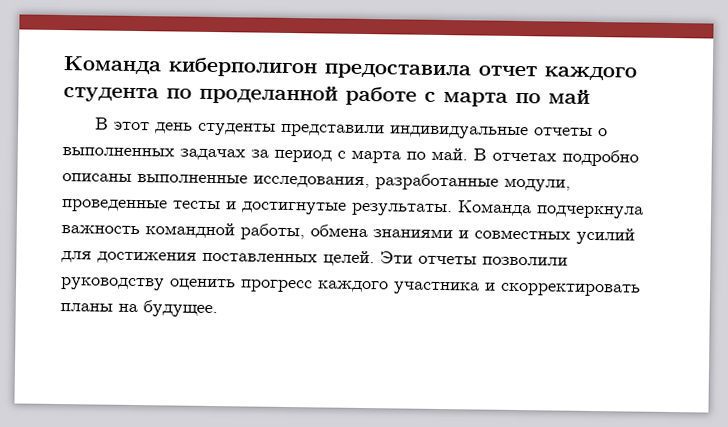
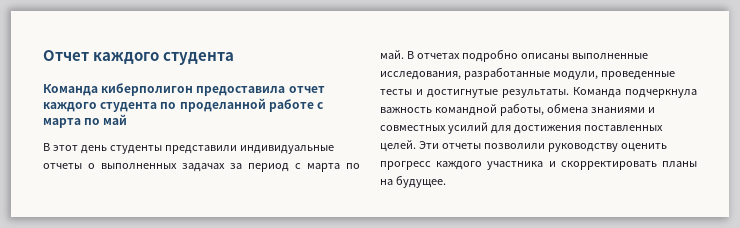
(63, 65) none -> [43,50,235,65] Отчет каждого студента //

